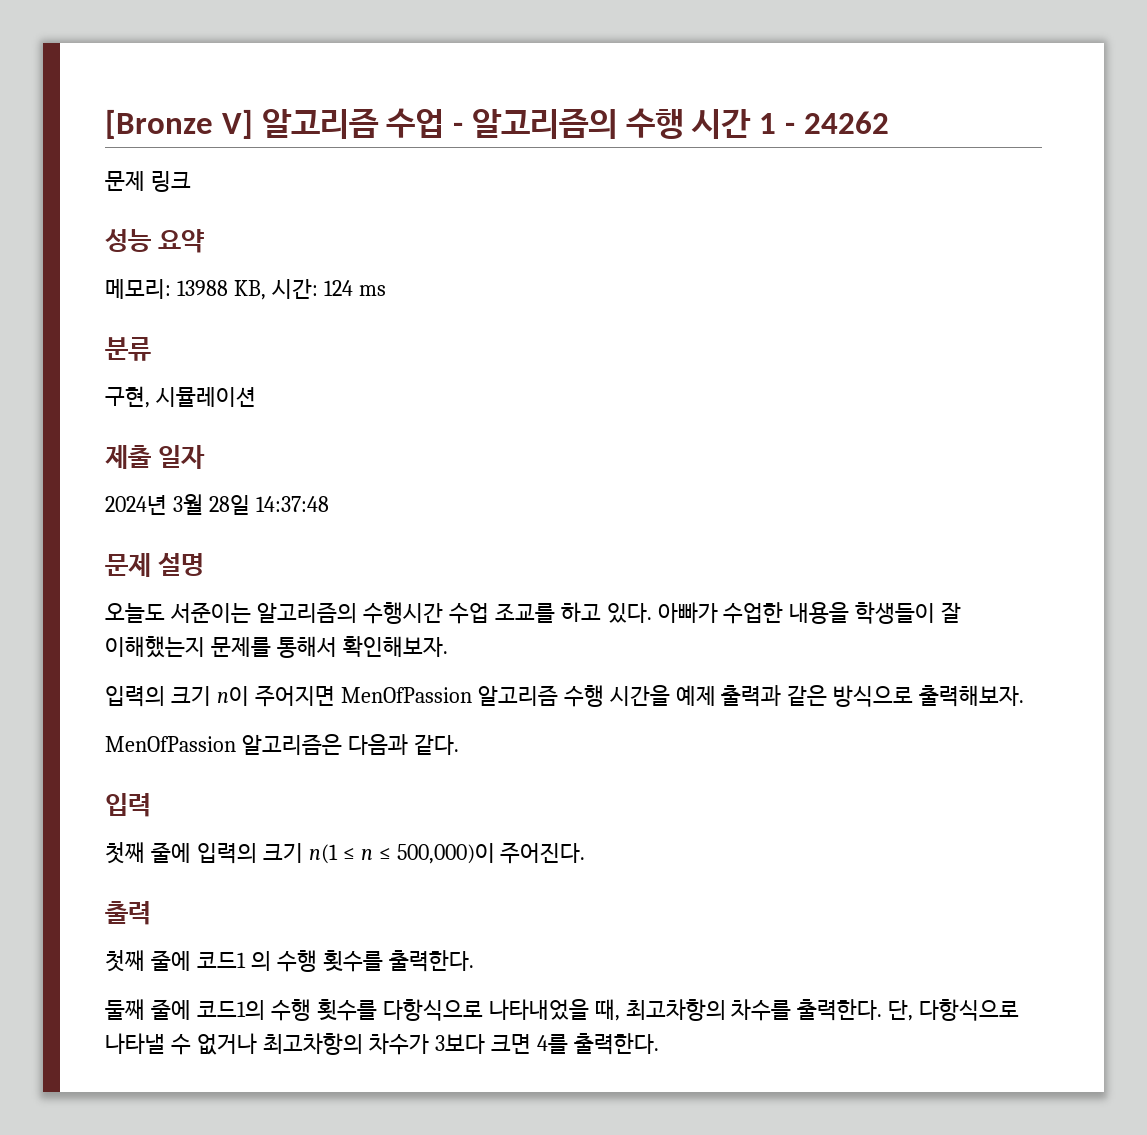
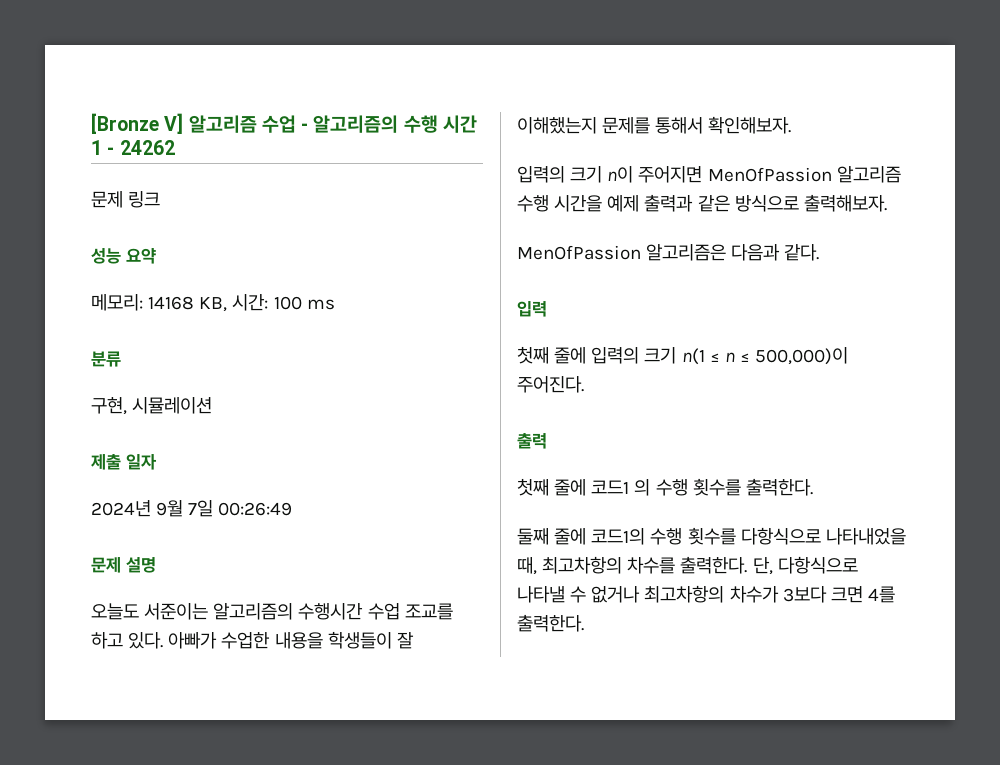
[176,280,228,296] 13988 -> [148,296,195,310] 14168
[323,280,353,296] 124 -> [273,296,302,310] 100
[172,494,329,515] 3월 28일 14:37:48 -> [156,500,293,517] 9월 7일 00:26:49

